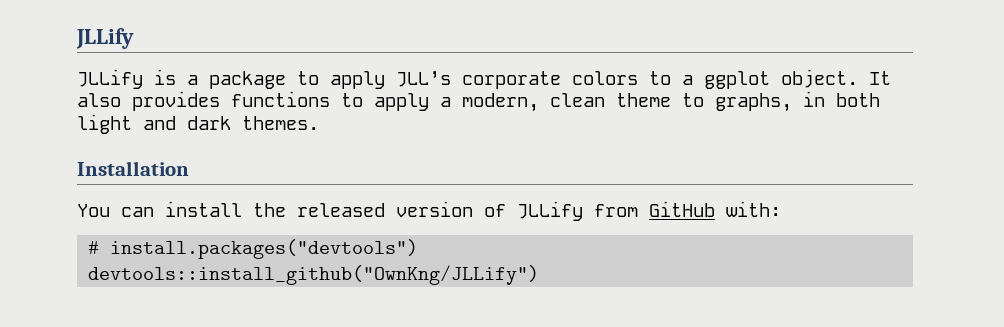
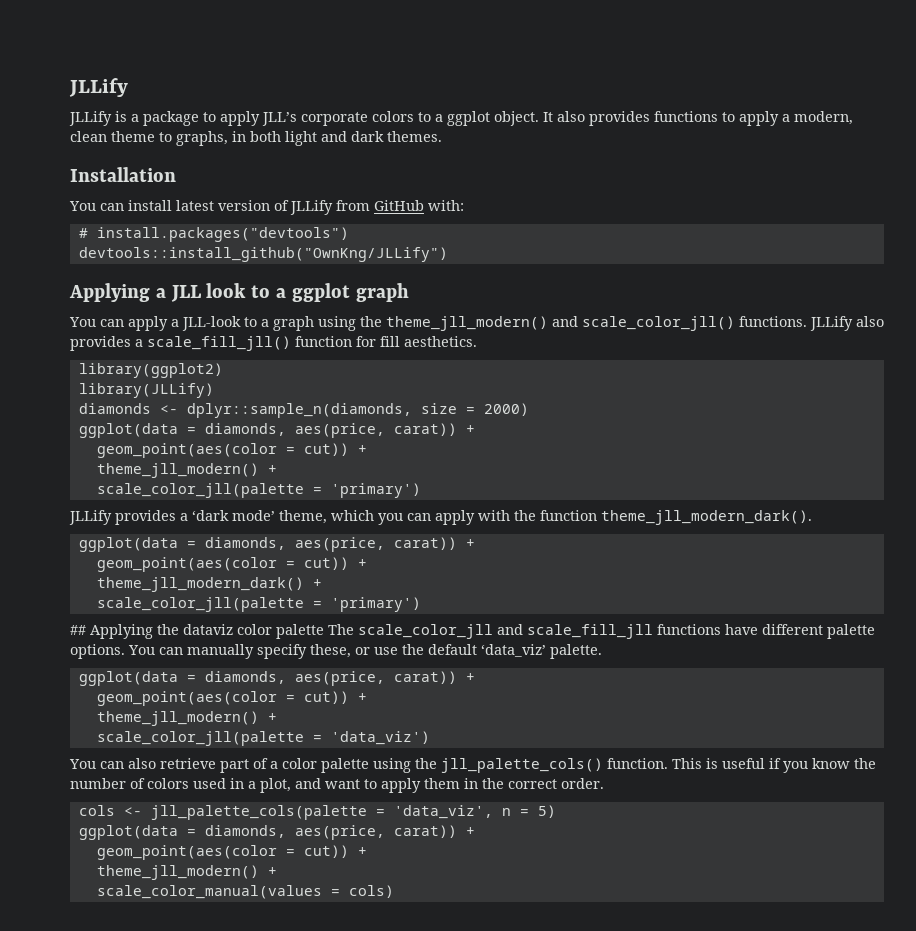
[253,203,385,217] the released -> [176,200,214,211] latest
(540, 275) none -> [69,283,409,302] [69,316,884,331] [70,336,477,351] [78,363,223,378] [78,383,214,398] [78,403,529,418] [78,423,475,438] [96,443,367,458] [96,463,277,478] [96,483,421,498] [69,510,812,525] [78,537,475,552] [96,557,367,572] [96,577,322,592] [96,597,421,612] [70,624,875,639] [70,644,602,659] [78,671,475,686] [96,691,367,706] [96,711,277,726] [96,731,430,746] [69,758,876,773] [70,778,604,793] [78,805,556,820] [78,825,475,840] [96,845,367,860] [96,865,277,880] [96,885,394,899] // Applying a JLL look to a ggplot graph // You can apply a JLL-look to a graph using the theme_jll_modern() and scale_color_jll() functions. JLLify also provides a scale_fill_jll() function for fill aesthetics. // library(ggplot2) // library(JLLify) // diamonds <- dplyr::sample_n(diamonds, size = 2000) // ggplot(data = diamonds, aes(price, carat)) + // geom_point(aes(color = cut)) + // theme_jll_modern() + // scale_color_jll(palette = 'primary') // JLLify provides a ‘dark mode’ theme, which you can apply with the function theme_jll_modern_dark(). // ggplot(data = diamonds, aes(price, carat)) + // geom_point(aes(color = cut)) + // theme_jll_modern_dark() + // scale_color_jll(palette = 'primary') // ## Applying the dataviz color palette The scale_color_jll and scale_fill_jll functions have different palette options. You can manually specify these, or use the default ‘data_viz’ palette. // ggplot(data = diamonds, aes(price, carat)) + // geom_point(aes(color = cut)) + // theme_jll_modern() + // scale_color_jll(palette = 'data_viz') // You can also retrieve part of a color palette using the jll_palette_cols() function. This is useful if you know the number of colors used in a plot, and want to apply them in the correct order. // cols <- jll_palette_cols(palette = 'data_viz', n = 5) // ggplot(data = diamonds, aes(price, carat)) + // geom_point(aes(color = cut)) + // theme_jll_modern() + // scale_color_manual(values = cols)

